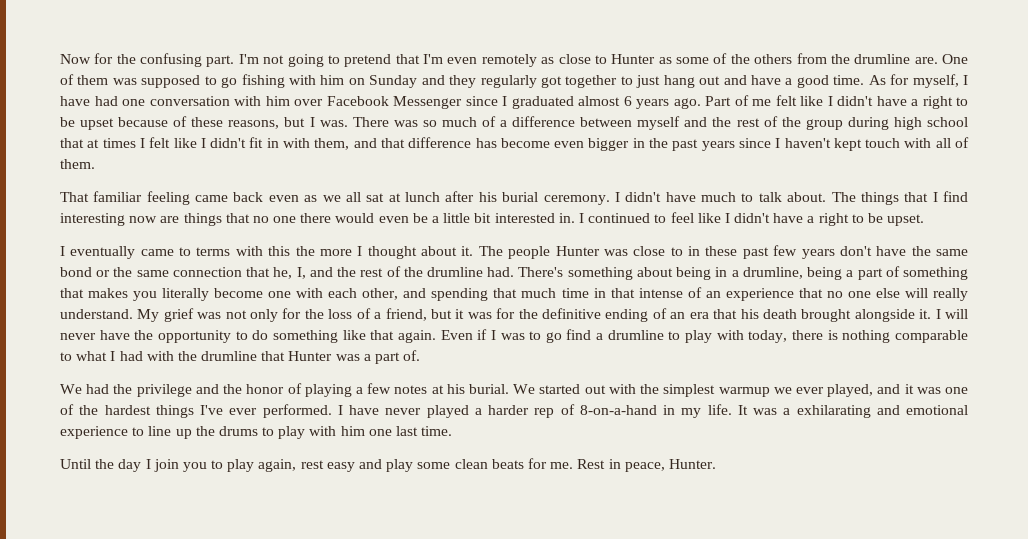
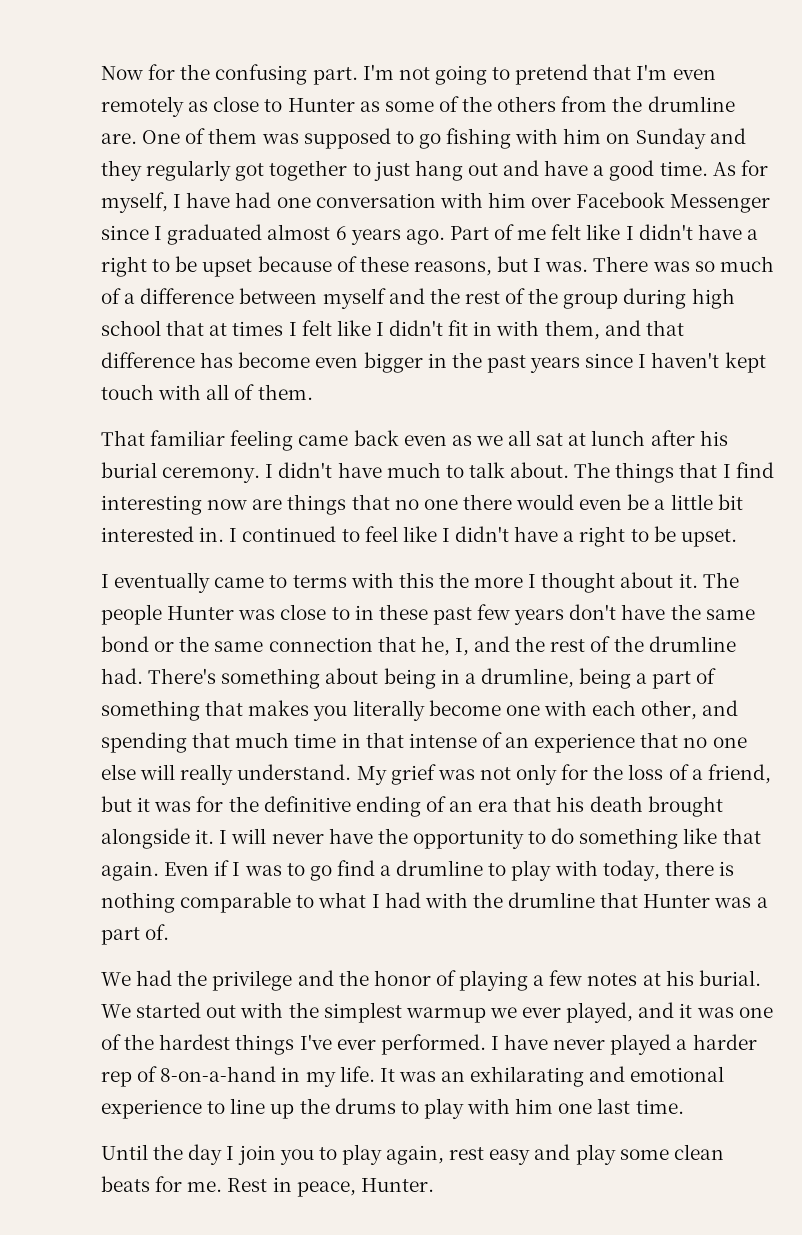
[783,408,791,415] a -> [441,1071,466,1082] an

